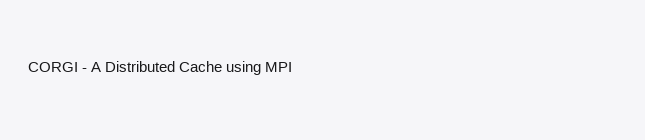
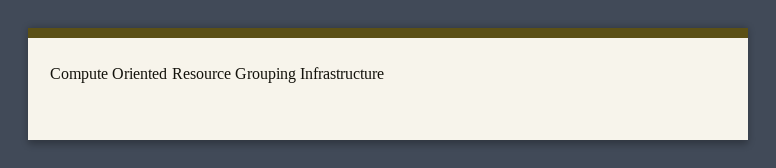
[28,61,293,75] CORGI - A Distributed Cache using MPI -> [50,67,385,83] Compute Oriented Resource Grouping Infrastructure

